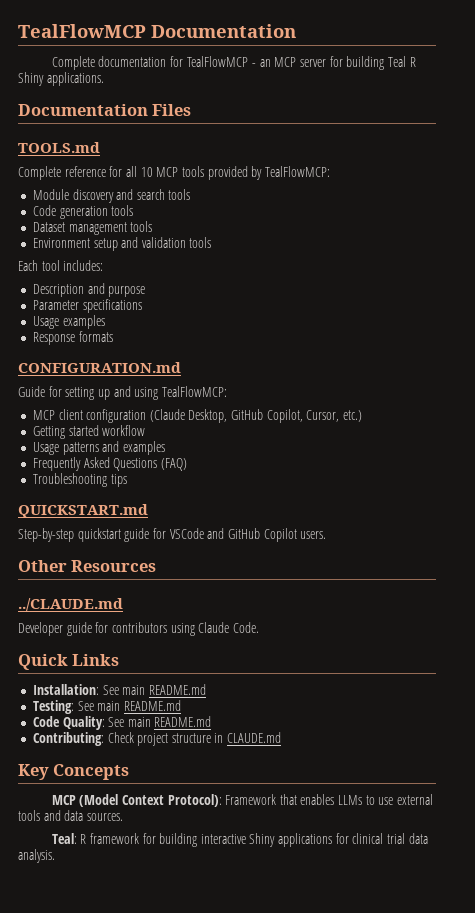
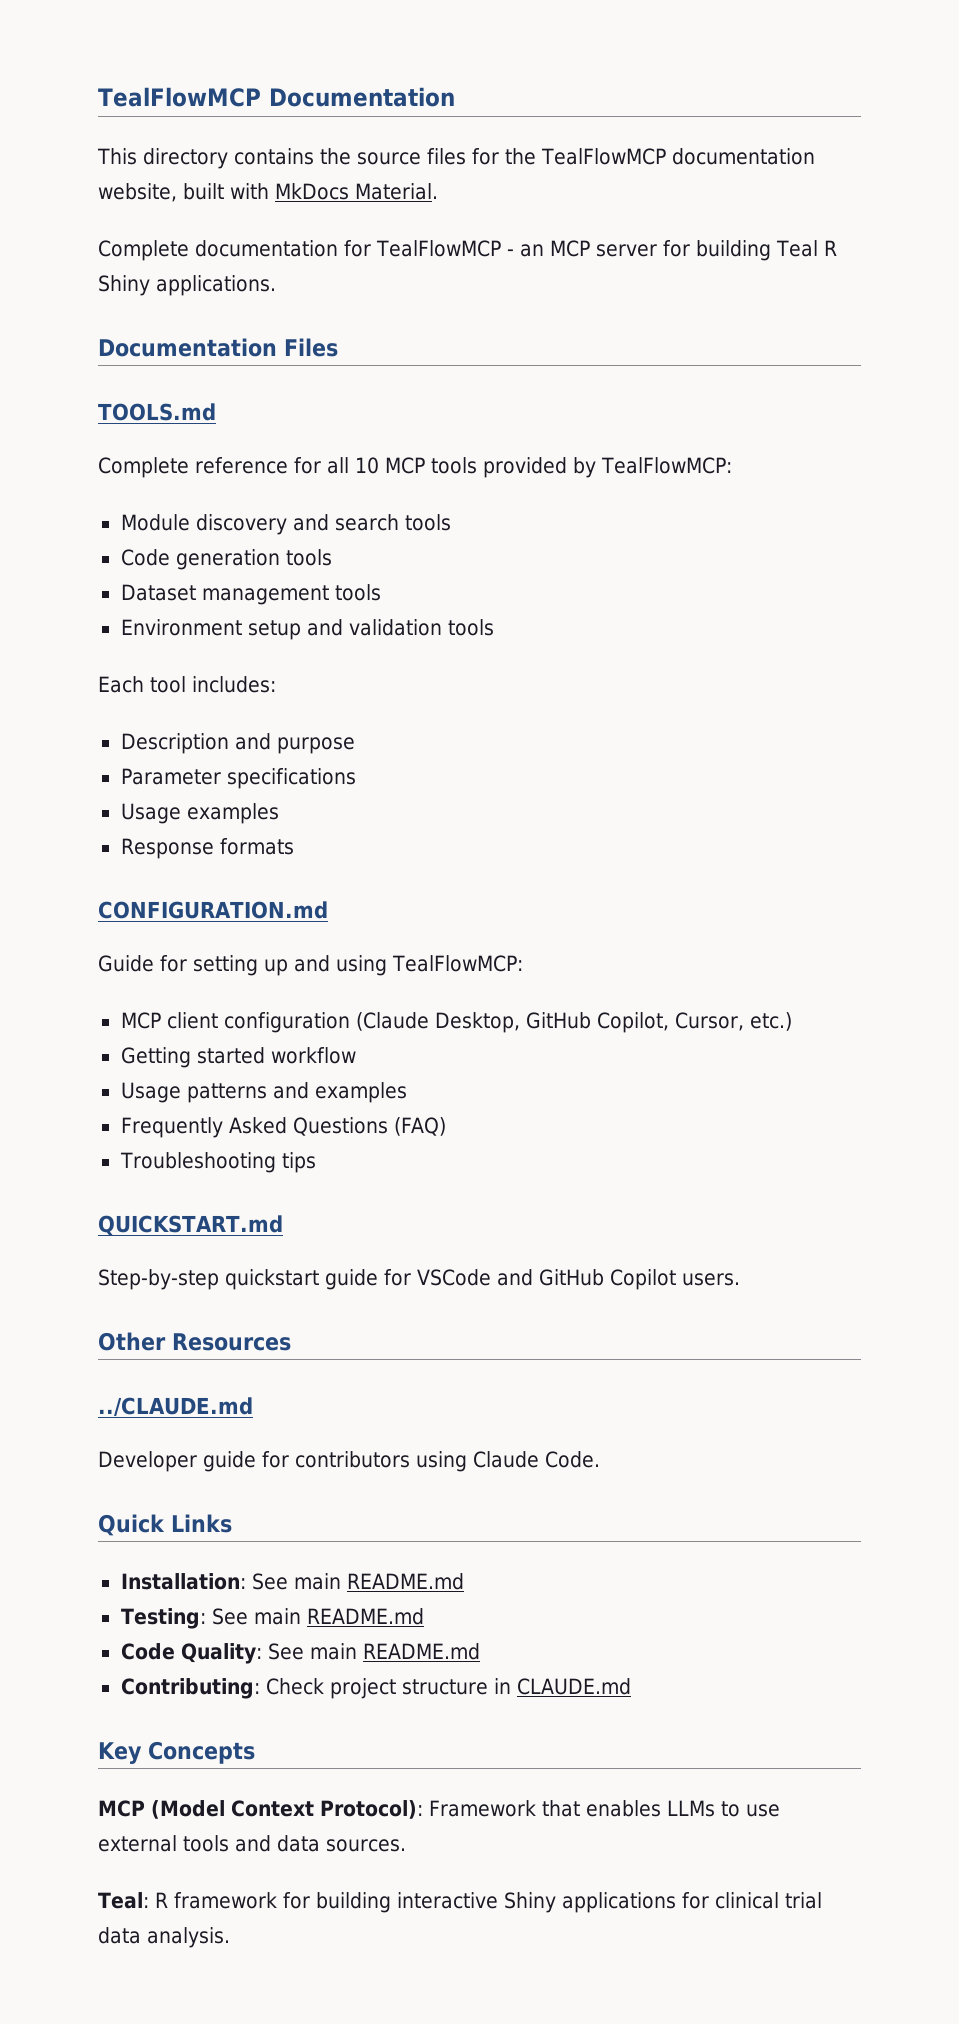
(296, 31) none -> [97,148,815,169] [98,183,438,202] // This directory contains the source files for the TealFlowMCP documentation website, built with MkDocs Material.

